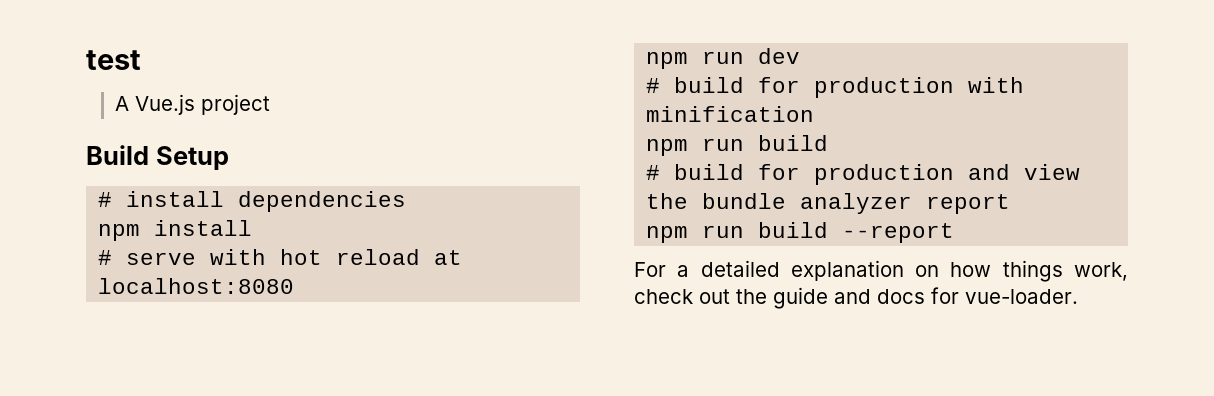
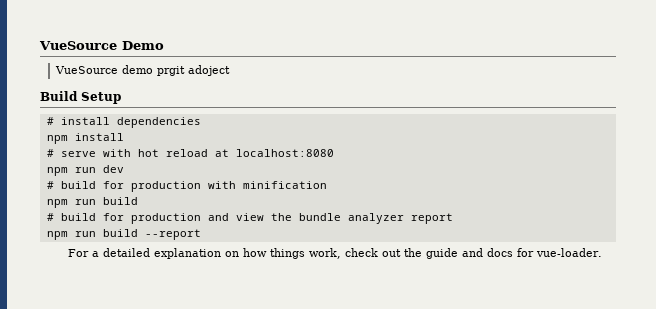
[86,50,141,70] [115,94,271,115] test // A Vue.js project -> [39,41,164,50] [54,65,230,76] VueSource Demo // VueSource demo prgit adoject

